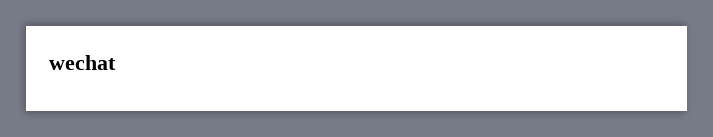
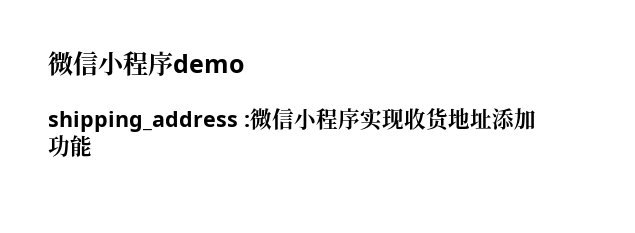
[49,55,116,70] wechat -> [48,51,244,76] [48,108,536,132] [48,135,92,157] 微信小程序demo // shipping_address :微信小程序实现收货地址添加功能

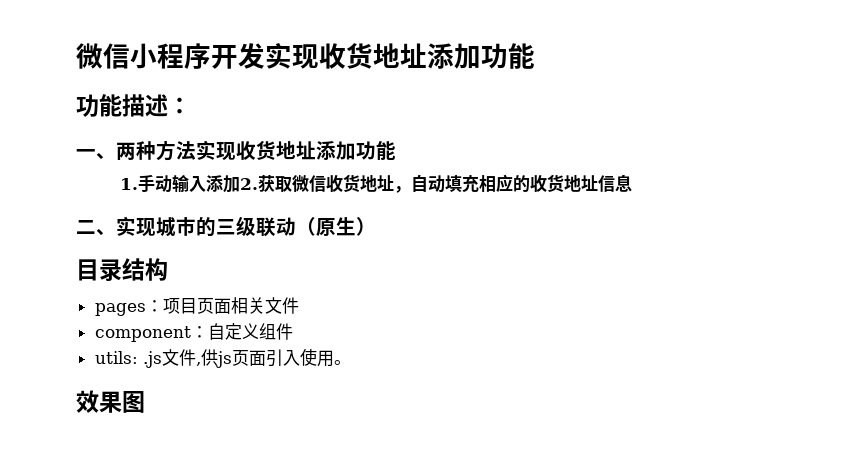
[48,51,244,76] [48,108,536,132] [48,135,92,157] 微信小程序demo // shipping_address :微信小程序实现收货地址添加功能 -> [76,43,535,69] [76,94,191,117] [76,140,396,161] [119,174,632,193] [76,216,376,237] [76,258,168,282] [94,297,299,316] [94,323,293,342] [94,348,351,368] [76,390,145,413] 微信小程序开发实现收货地址添加功能 // 功能描述： // 一、两种方法实现收货地址添加功能 // 1.手动输入添加2.获取微信收货地址，自动填充相应的收货地址信息 // 二、实现城市的三级联动（原生） // 目录结构 // pages：项目页面相关文件 // component：自定义组件 // utils: .js文件,供js页面引入使用。 // 效果图

